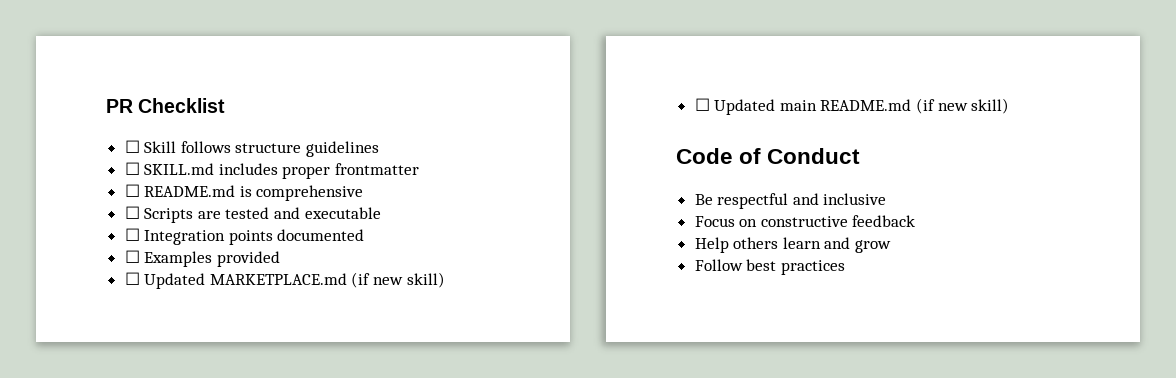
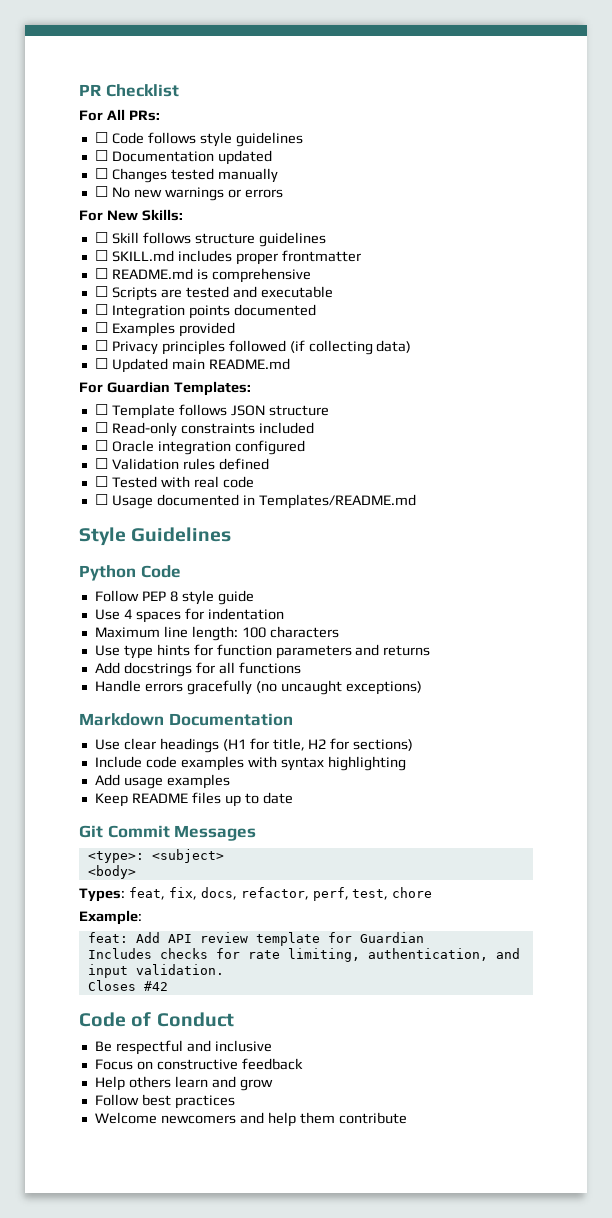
(226, 105) none -> [79,109,160,121] [94,132,303,147] [94,150,272,165] [94,168,278,183] [94,186,283,201] [79,209,183,221] // For All PRs: // ☐ Code follows style guidelines // ☐ Documentation updated // ☐ Changes tested manually // ☐ No new warnings or errors // For New Skills:
[144,272,445,289] [694,98,1010,115] Updated MARKETPLACE.md (if new skill) // ☐ Updated main README.md (if new skill) -> [111,340,412,355] [94,358,290,373] [79,381,251,396] [94,404,329,419] [94,422,314,437] [94,440,305,455] [94,458,269,470] [94,476,254,488] [94,494,416,509] [79,527,232,546] [79,565,181,581] [94,590,254,605] [94,608,284,623] [94,626,339,641] [94,644,431,659] [94,662,301,677] [94,680,422,695] [79,713,293,726] [94,738,414,753] [94,756,406,771] [94,774,230,789] [94,792,293,807] [79,825,257,841] [87,849,224,863] [87,865,136,879] [79,887,433,902] [79,910,142,925] [87,932,424,946] [87,948,520,962] [87,964,224,978] [87,980,168,991] Privacy principles followed (if collecting data) // ☐ Updated main README.md // For Guardian Templates: // ☐ Template follows JSON structure // ☐ Read-only constraints included // ☐ Oracle integration configured // ☐ Validation rules defined // ☐ Tested with real code // ☐ Usage documented in Templates/README.md // Style Guidelines // Python Code // Follow PEP 8 style guide // Use 4 spaces for indentation // Maximum line length: 100 characters // Use type hints for function parameters and returns // Add docstrings for all functions // Handle errors gracefully (no uncaught exceptions) // Markdown Documentation // Use clear headings (H1 for title, H2 for sections) // Include code examples with syntax highlighting // Add usage examples // Keep README files up to date // Git Commit Messages // <type>: <subject> // <body> // Types: feat, fix, docs, refactor, perf, test, chore // Example: // feat: Add API review template for Guardian // Includes checks for rate limiting, authentication, and input validation. // Closes #42
(845, 267) none -> [94,1112,407,1127] // Welcome newcomers and help them contribute

